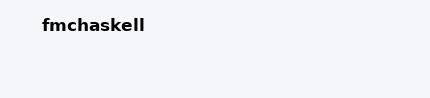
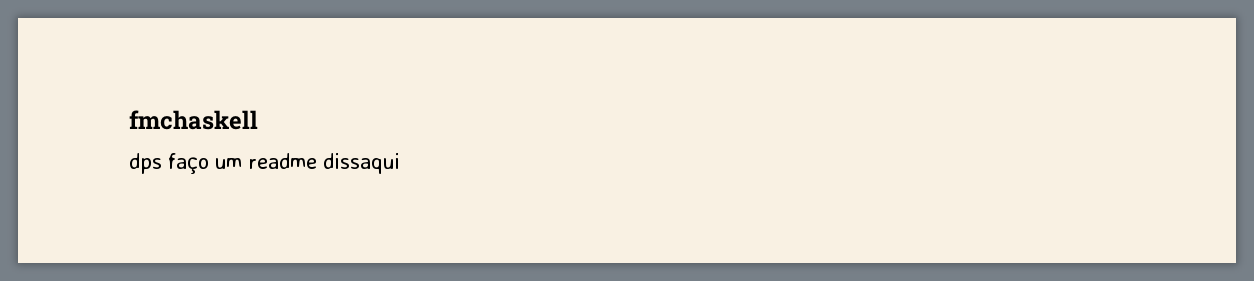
(145, 24) none -> [129,153,400,174] // dps faço um readme dissaqui

